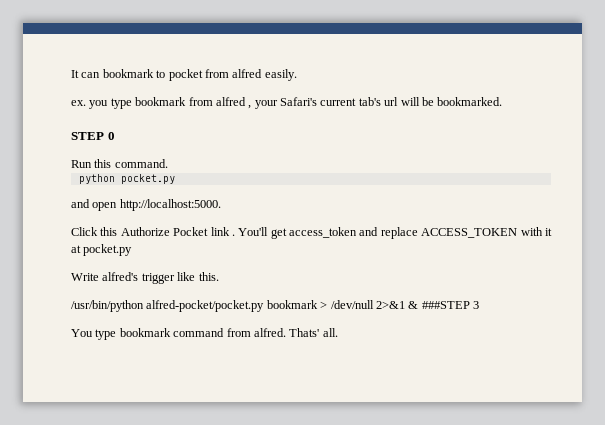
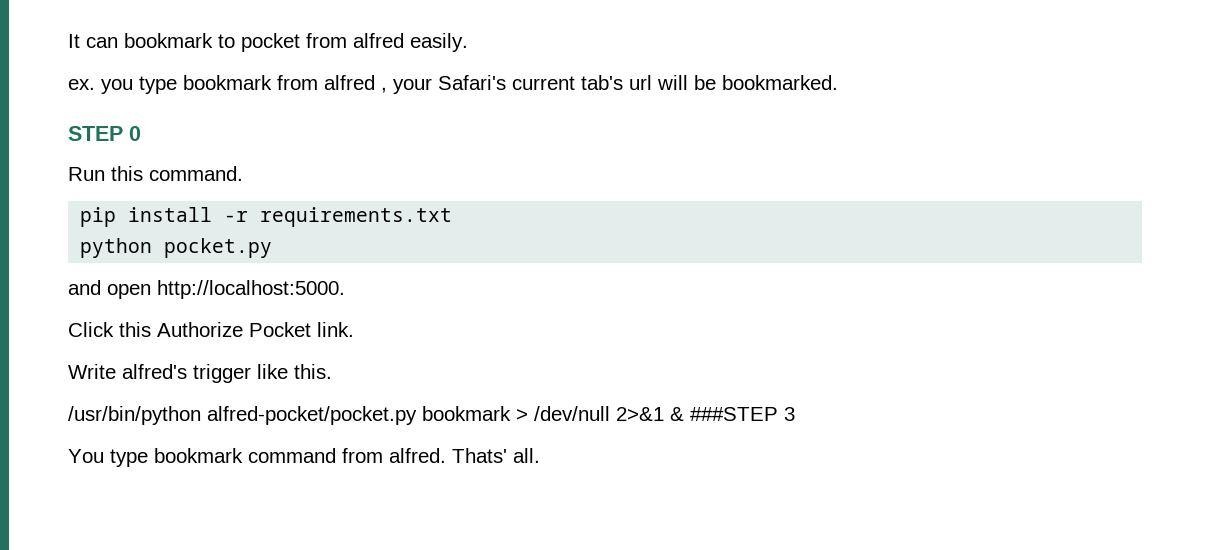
(168, 163) none -> [80,207,453,227] // pip install -r requirements.txt
[210,227,552,239] [71,244,133,256] link . You'll get access_token and replace ACCESS_TOKEN with it at pocket.py -> [317,322,354,337] link.

